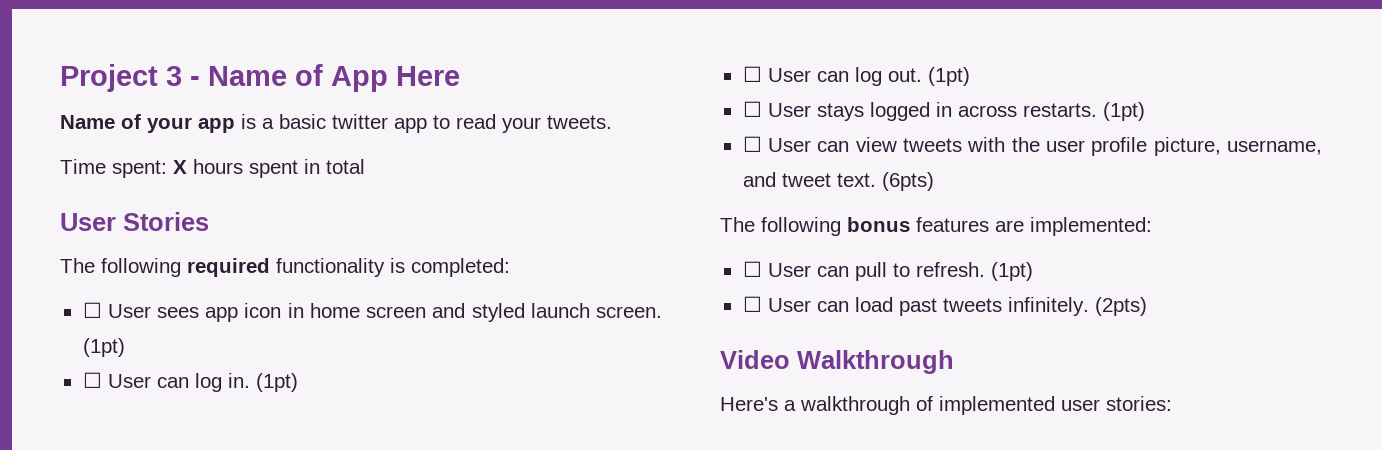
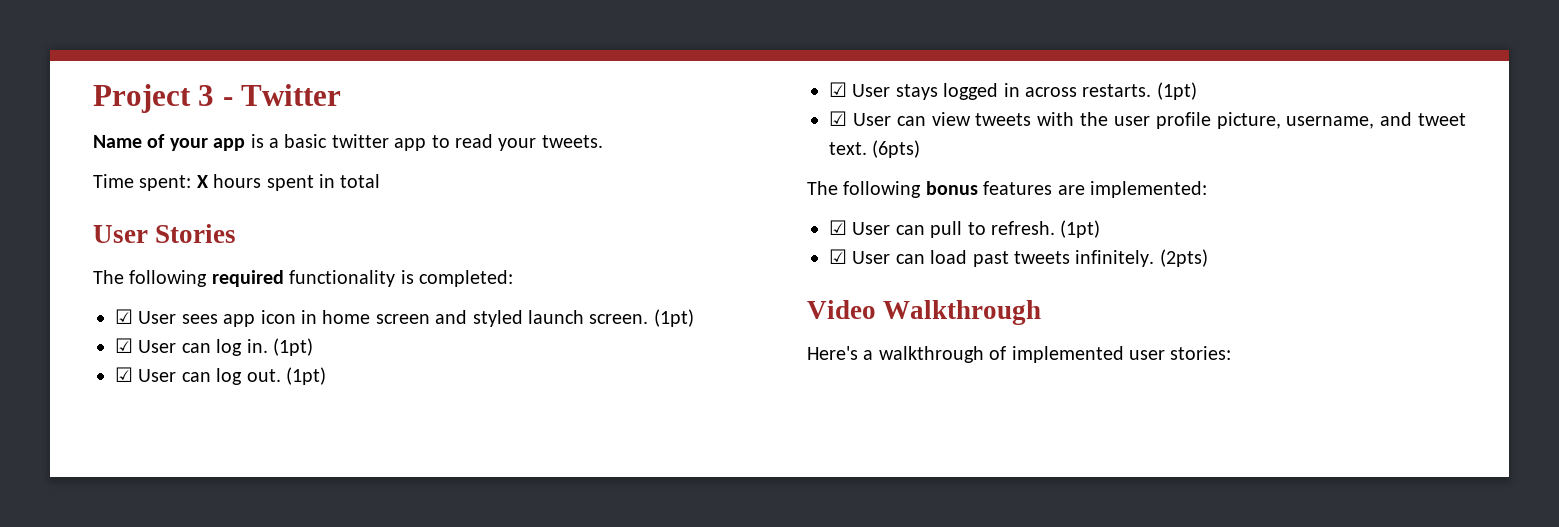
[208,64,460,92] Name of App Here -> [241,84,342,106] Twitter
[82,302,102,318] ☐ -> [115,309,133,324] ☑
[82,372,102,388] ☐ -> [115,338,133,353] ☑
[742,66,762,82] ☐ -> [115,367,133,382] ☑
[742,101,762,117] ☐ -> [829,82,847,97] ☑
[742,136,762,152] ☐ -> [829,111,847,126] ☑
[742,261,762,277] ☐ -> [829,220,847,235] ☑
[742,296,762,312] ☐ -> [829,249,847,264] ☑

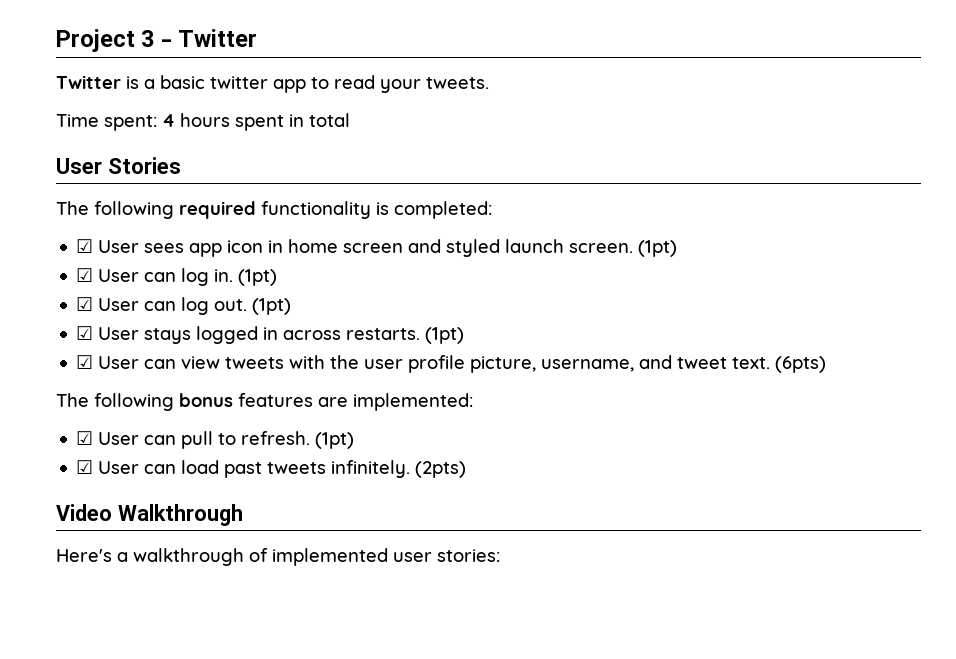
[93,134,246,151] Name of your app -> [56,75,121,89] Twitter
[196,175,208,188] X -> [162,114,175,127] 4

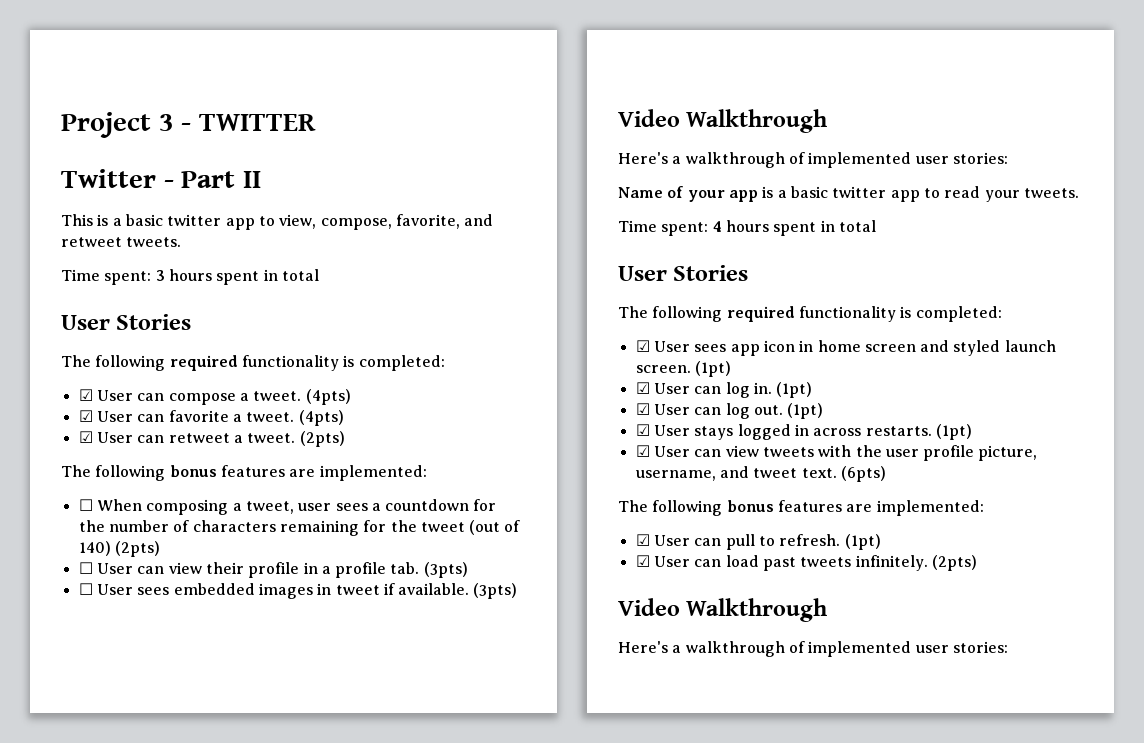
[178,29,258,47] [56,75,121,89] Twitter // Twitter -> [198,114,316,131] [61,169,261,188] [61,214,494,230] [61,237,182,247] [61,269,319,285] [61,314,192,330] [61,355,445,371] [78,389,351,405] [78,410,344,426] [78,431,345,447] [61,465,427,481] [78,499,497,515] [78,520,521,536] [78,541,160,557] [78,562,468,578] [78,583,518,599] [618,109,828,133] [618,152,1008,168] [618,186,758,202] TWITTER // Twitter - Part II // This is a basic twitter app to view, compose, favorite, and retweet tweets. // Time spent: 3 hours spent in total // User Stories // The following required functionality is completed: // ☑ User can compose a tweet. (4pts) // ☑ User can favorite a tweet. (4pts) // ☑ User can retweet a tweet. (2pts) // The following bonus features are implemented: // ☐ When composing a tweet, user sees a countdown for the number of characters remaining for the tweet (out of 140) (2pts) // ☐ User can view their profile in a profile tab. (3pts) // ☐ User sees embedded images in tweet if available. (3pts) // Video Walkthrough // Here's a walkthrough of implemented user stories: // Name of your app

